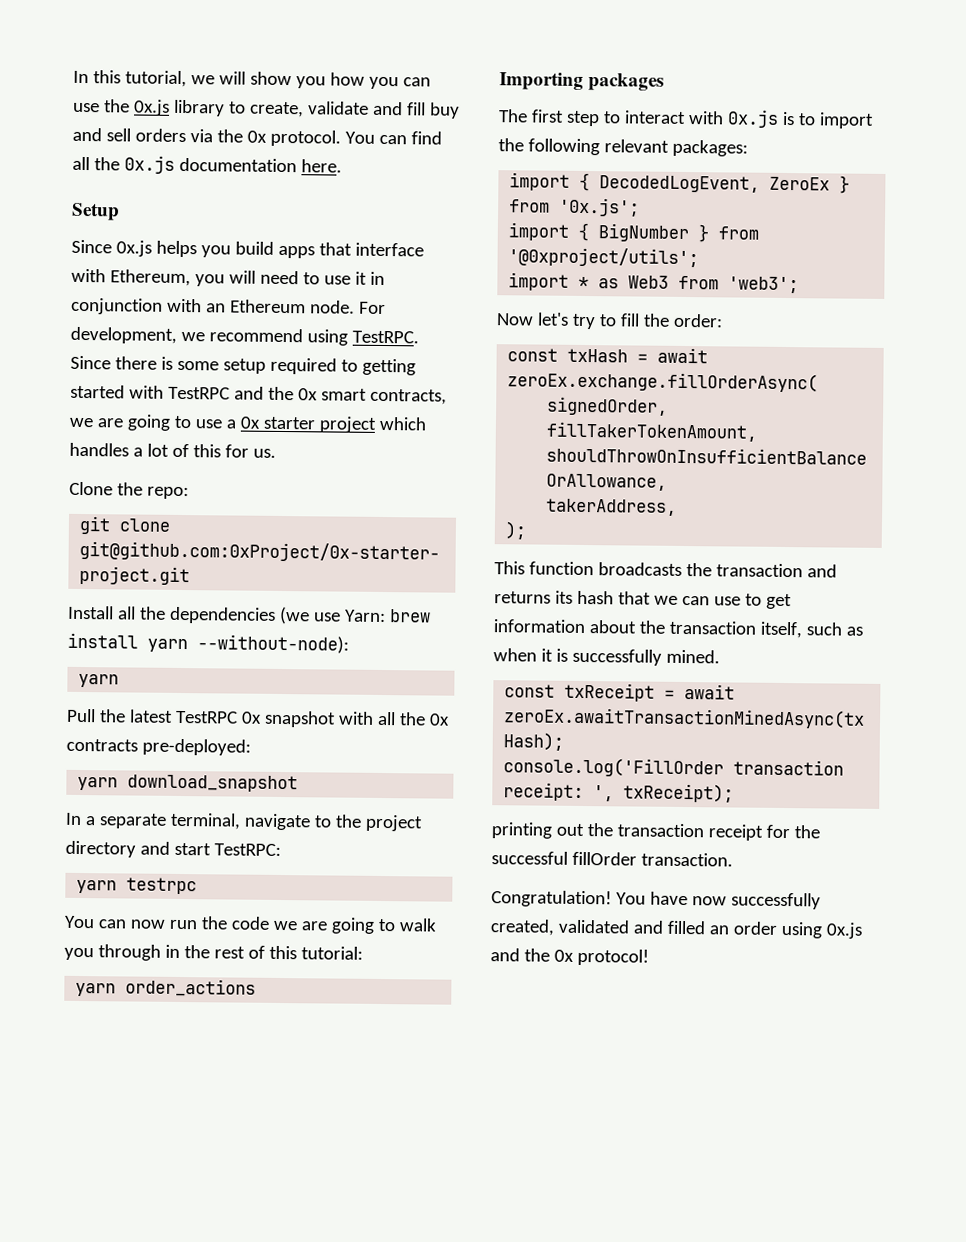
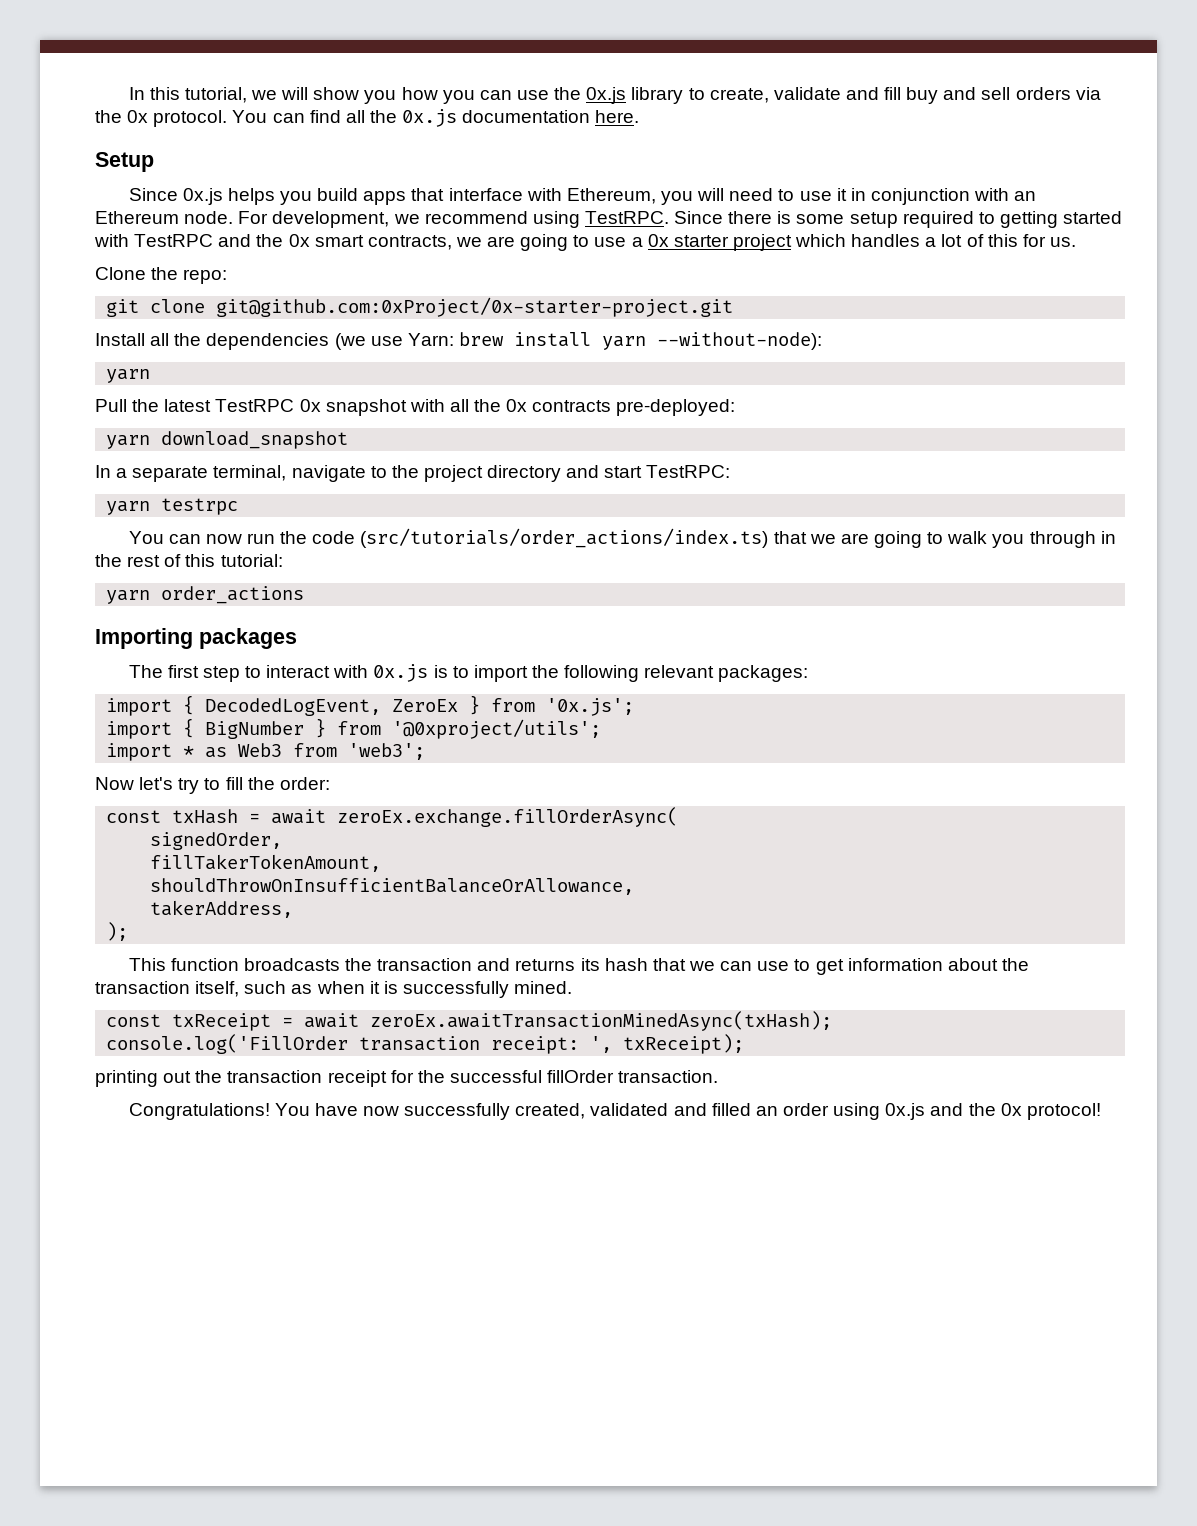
(270, 923) none -> [360,528,807,548] (src/tutorials/order_actions/index.ts) that
[491,890,612,908] Congratulation! -> [128,1103,270,1120] Congratulations!

